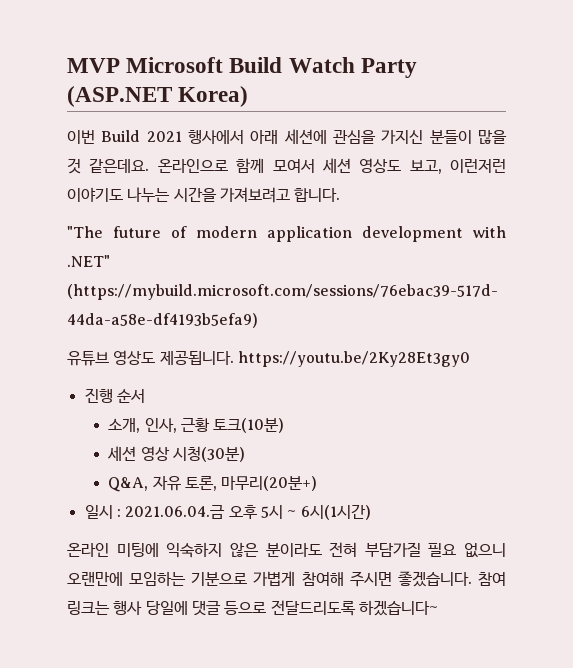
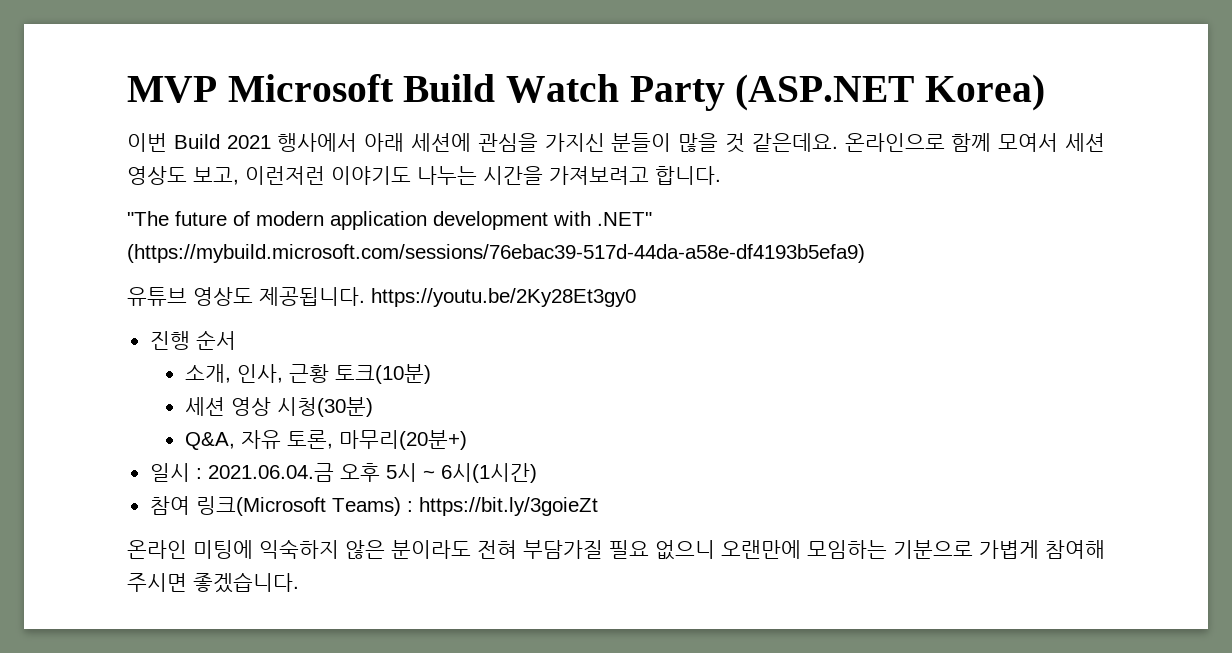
(371, 512) none -> [149,496,598,516] // 참여 링크(Microsoft Teams) : https://bit.ly/3goieZt
[478,572,507,586] [67,600,438,616] 참여 링크는 행사 당일에 댓글 등으로 전달드리도록 하겠습니다~ -> (299, 582) none

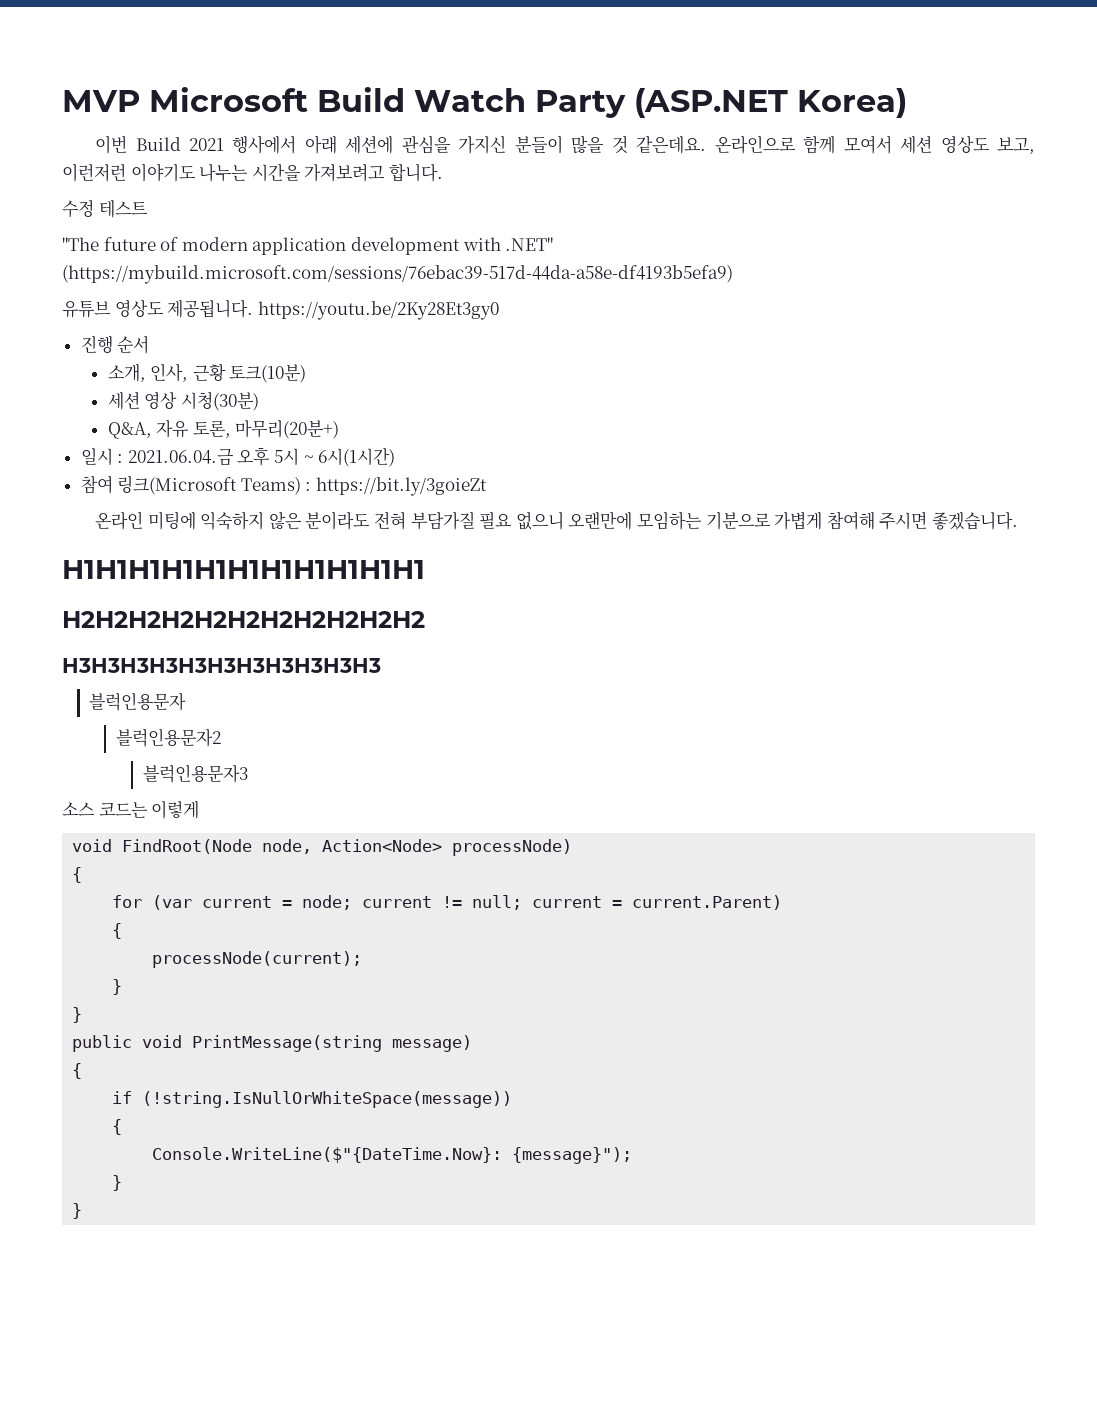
(721, 175) none -> [62,199,148,218] // 수정 테스트
(299, 582) none -> [62,560,425,579] [62,611,425,628] [62,658,381,673] [88,692,186,711] [115,728,221,747] [142,764,248,783] [62,800,200,819] [72,839,573,856] [72,867,83,883] [112,895,783,910] [112,923,123,939] [152,951,363,968] [112,979,123,995] [72,1007,83,1023] [72,1035,473,1052] [72,1063,83,1079] [112,1091,513,1108] [112,1119,123,1135] [152,1147,633,1164] [112,1175,123,1191] [72,1203,83,1219] // H1H1H1H1H1H1H1H1H1H1H1 // H2H2H2H2H2H2H2H2H2H2H2 // H3H3H3H3H3H3H3H3H3H3H3 // 블럭인용문자 // 블럭인용문자2 // 블럭인용문자3 // 소스 코드는 이렇게 // void FindRoot(Node node, Action<Node> processNode) // { // for (var current = node; current != null; current = current.Parent) // { // processNode(current); // } // } // public void PrintMessage(string message) // { // if (!string.IsNullOrWhiteSpace(message)) // { // Console.WriteLine($"{DateTime.Now}: {message}"); // } // }

